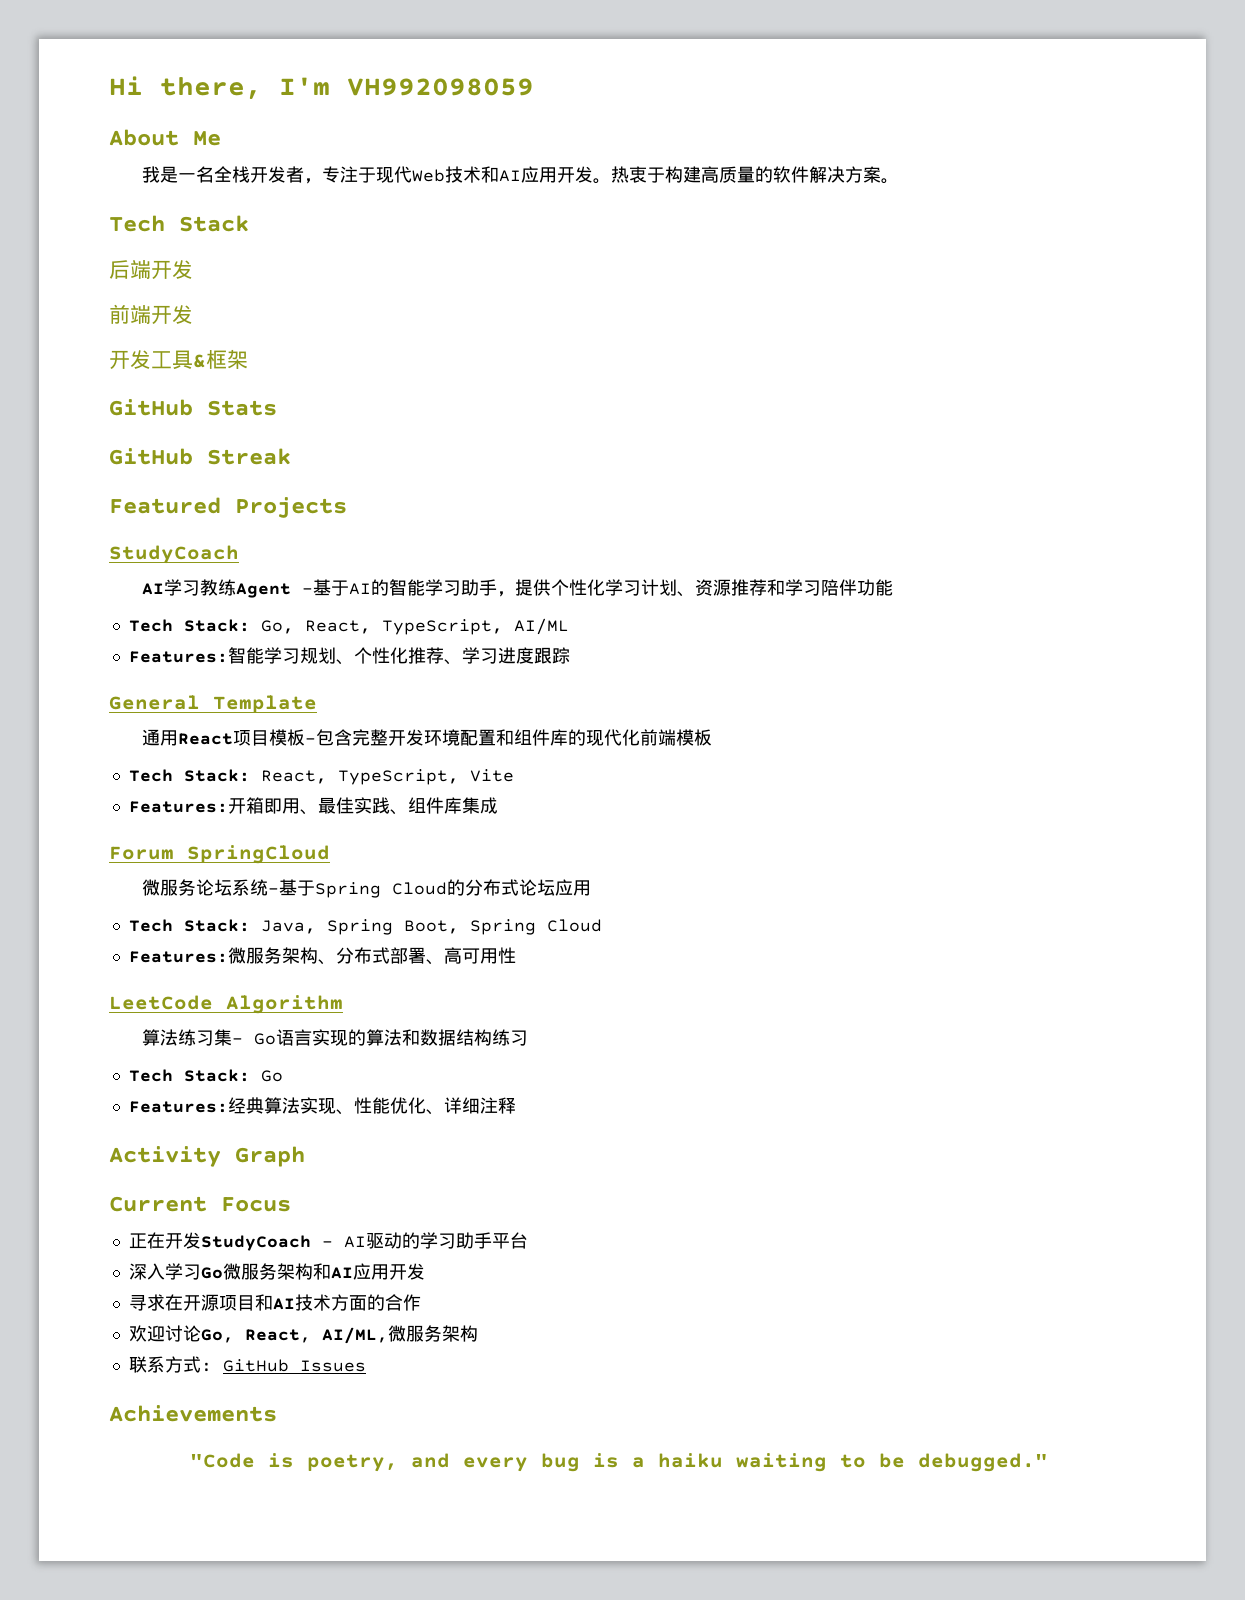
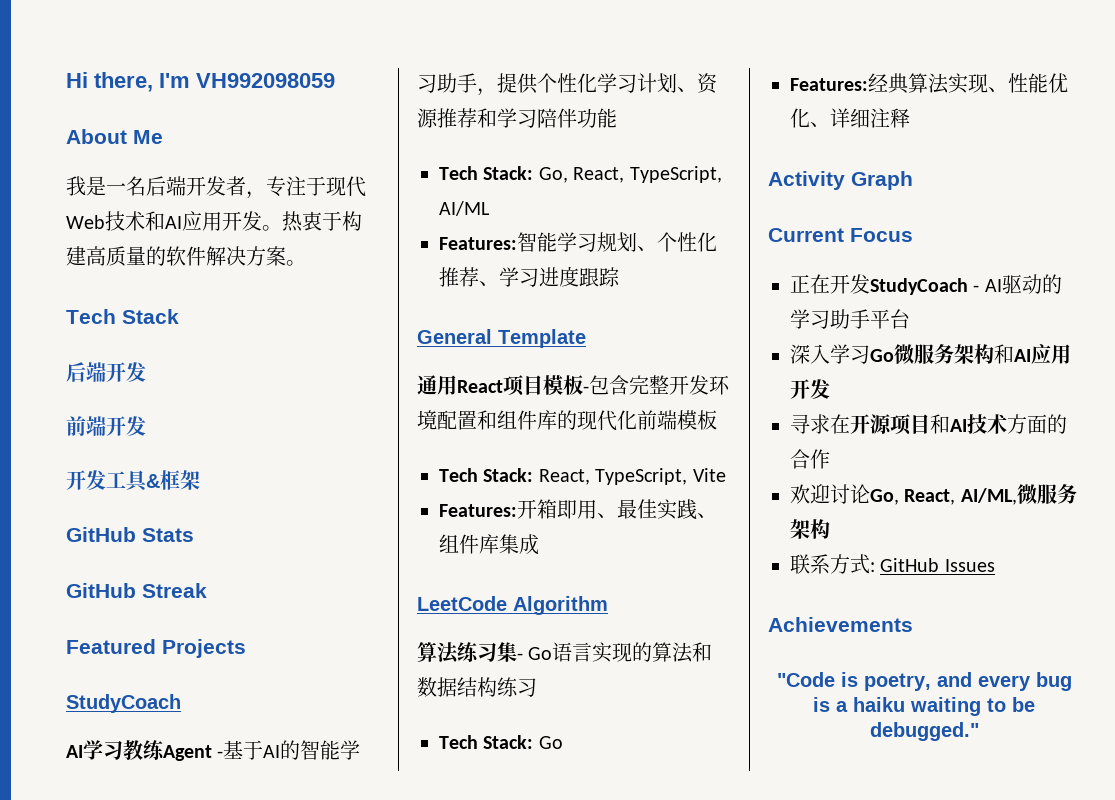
[213,166,250,183] 全栈 -> [146,176,186,196] 后端
[109,845,330,864] [141,879,591,898] [128,919,602,935] [128,947,516,965] // Forum SpringCloud // 微服务论坛系统-基于Spring Cloud的分布式论坛应用 // Tech Stack: Java, Spring Boot, Spring Cloud // Features:微服务架构、分布式部署、高可用性 -> (539, 544) none

